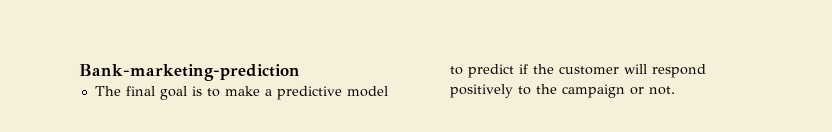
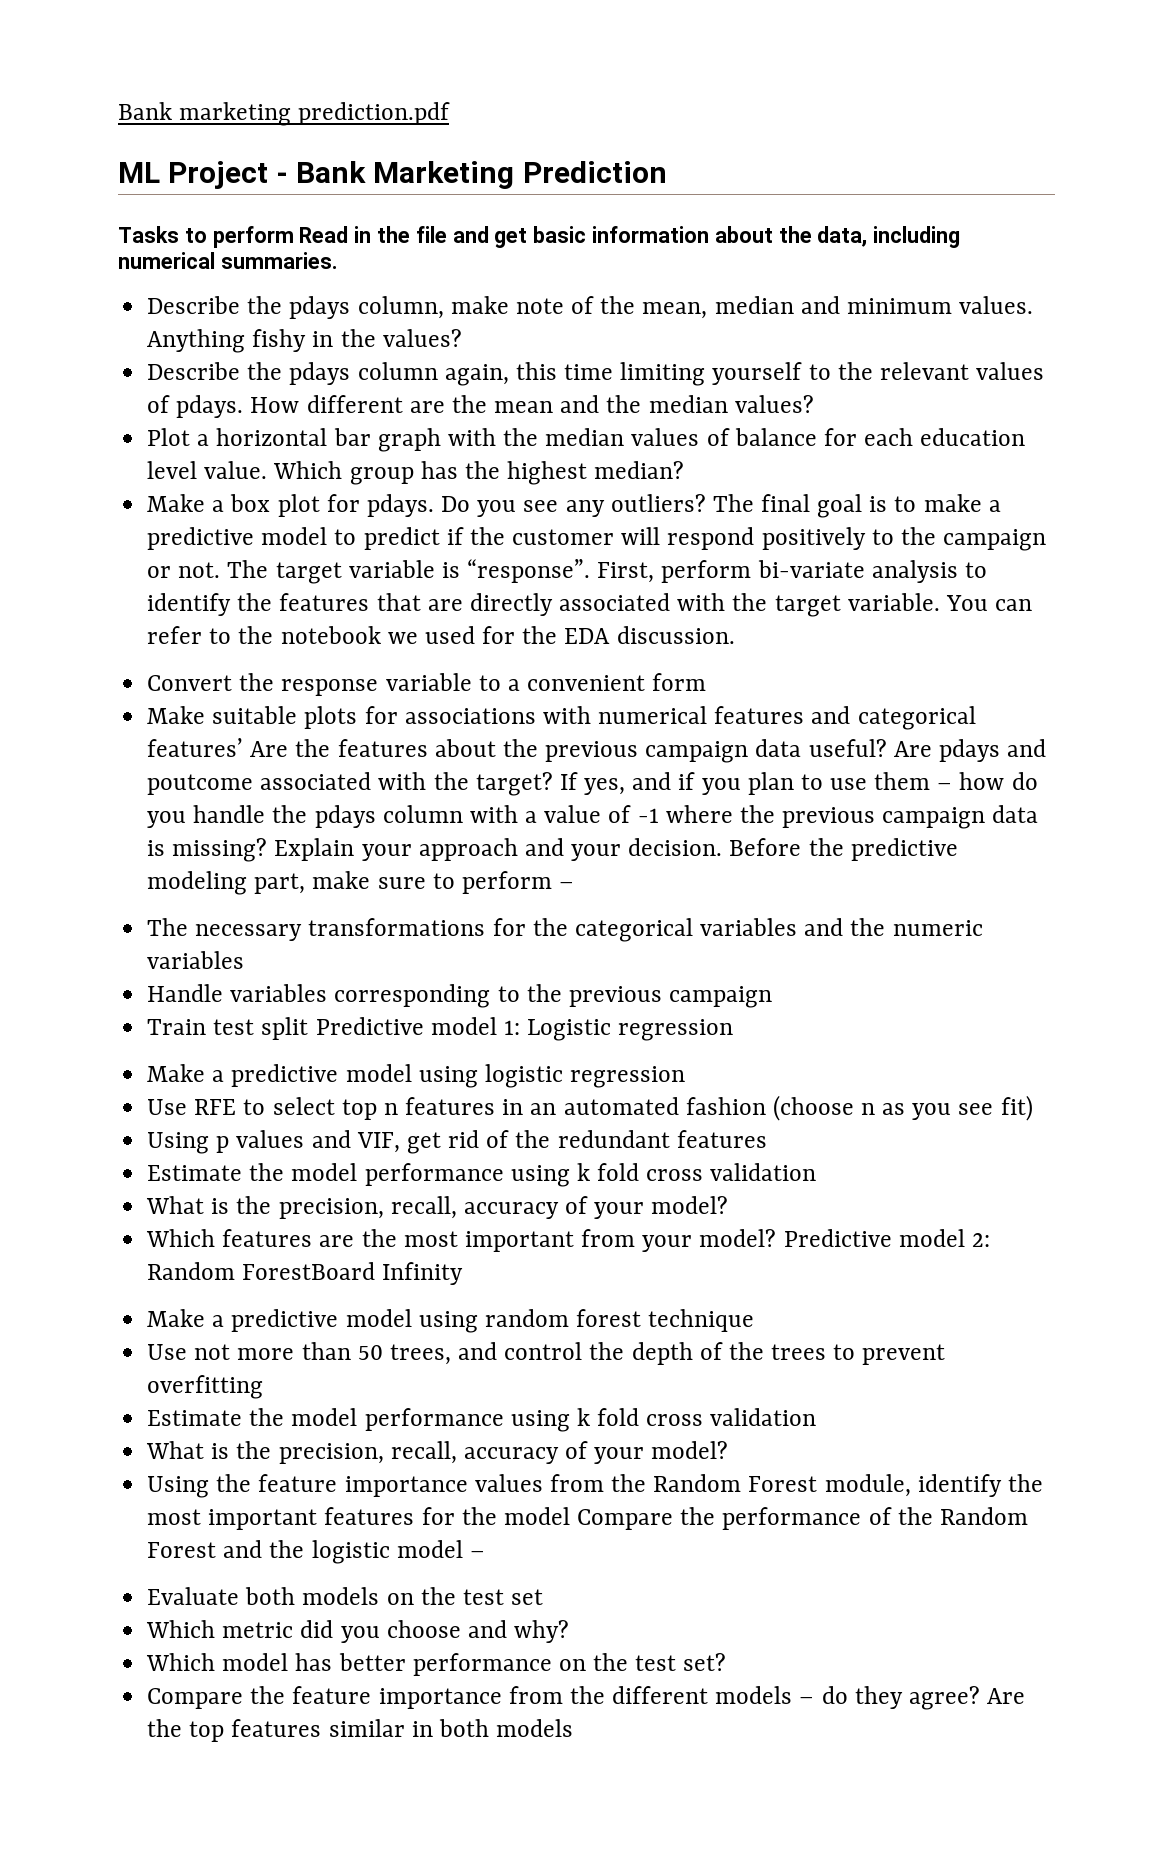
[79,64,300,81] Bank-marketing-prediction // -> [118,102,451,126] [118,161,667,189] [118,226,961,248] [118,252,338,269] [147,296,1034,319] [147,329,462,353] [147,362,1045,386] [147,395,814,418] [147,428,1026,452] [147,461,685,485] [147,494,706,517] Bank marketing prediction.pdf // ML Project - Bank Marketing Prediction // Tasks to perform Read in the file and get basic information about the data, including numerical summaries. // Describe the pdays column, make note of the mean, median and minimum values. Anything fishy in the values? // Describe the pdays column again, this time limiting yourself to the relevant values of pdays. How different are the mean and the median values? // Plot a horizontal bar graph with the median values of balance for each education level value. Which group has the highest median? // Make a box plot for pdays. Do you see any outliers?
(675, 90) none -> [227,559,987,584] [147,593,1033,617] [147,626,735,644] [147,673,707,696] [147,706,976,730] [147,738,1047,763] [147,772,1038,796] [147,805,1039,829] [147,838,958,862] [147,871,575,895] [147,918,983,942] [147,951,245,969] [147,984,773,1008] [147,1017,734,1041] [147,1064,686,1088] [147,1095,1033,1121] [147,1130,767,1154] [147,1163,817,1187] [146,1196,729,1219] [146,1229,990,1252] [147,1262,464,1285] [147,1309,755,1333] [147,1342,946,1365] [147,1375,264,1399] [147,1408,817,1432] [146,1441,729,1464] [147,1474,1043,1498] [147,1507,1028,1530] [147,1540,485,1564] [147,1587,544,1605] [146,1620,570,1643] [146,1653,727,1676] [147,1686,1026,1710] [147,1719,574,1742] The target variable is “response”. First, perform bi-variate analysis to identify the features that are directly associated with the target variable. You can refer to the notebook we used for the EDA discussion. // Convert the response variable to a convenient form // Make suitable plots for associations with numerical features and categorical features’ Are the features about the previous campaign data useful? Are pdays and poutcome associated with the target? If yes, and if you plan to use them – how do you handle the pdays column with a value of -1 where the previous campaign data is missing? Explain your approach and your decision. Before the predictive modeling part, make sure to perform – // The necessary transformations for the categorical variables and the numeric variables // Handle variables corresponding to the previous campaign // Train test split Predictive model 1: Logistic regression // Make a predictive model using logistic regression // Use RFE to select top n features in an automated fashion (choose n as you see fit) // Using p values and VIF, get rid of the redundant features // Estimate the model performance using k fold cross validation // What is the precision, recall, accuracy of your model? // Which features are the most important from your model? Predictive model 2: Random ForestBoard Infinity // Make a predictive model using random forest technique // Use not more than 50 trees, and control the depth of the trees to prevent overfitting // Estimate the model performance using k fold cross validation // What is the precision, recall, accuracy of your model? // Using the feature importance values from the Random Forest module, identify the most important features for the model Compare the performance of the Random Forest and the logistic model – // Evaluate both models on the test set // Which metric did you choose and why? // Which model has better performance on the test set? // Compare the feature importance from the different models – do they agree? Are the top features similar in both models

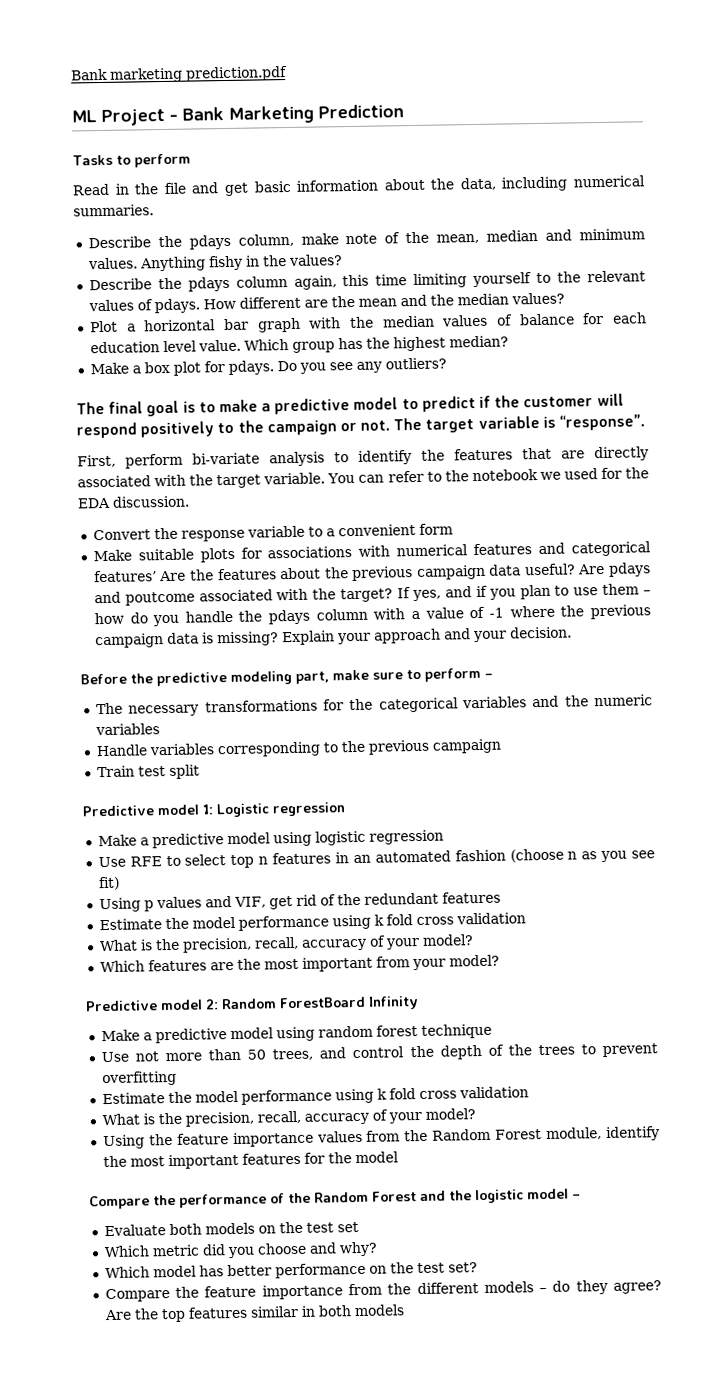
(294, 237) none -> (191, 160) //
(706, 503) none -> (447, 363) //
(591, 571) none -> (646, 422) //
(723, 847) none -> (572, 632) //
(309, 1028) none -> (200, 771) //
(777, 1238) none -> (500, 960) //
(570, 1516) none -> (399, 1157) //

